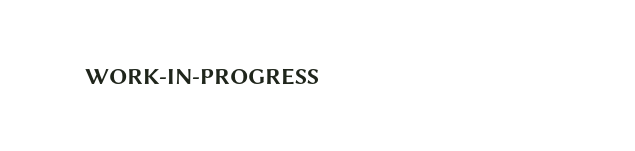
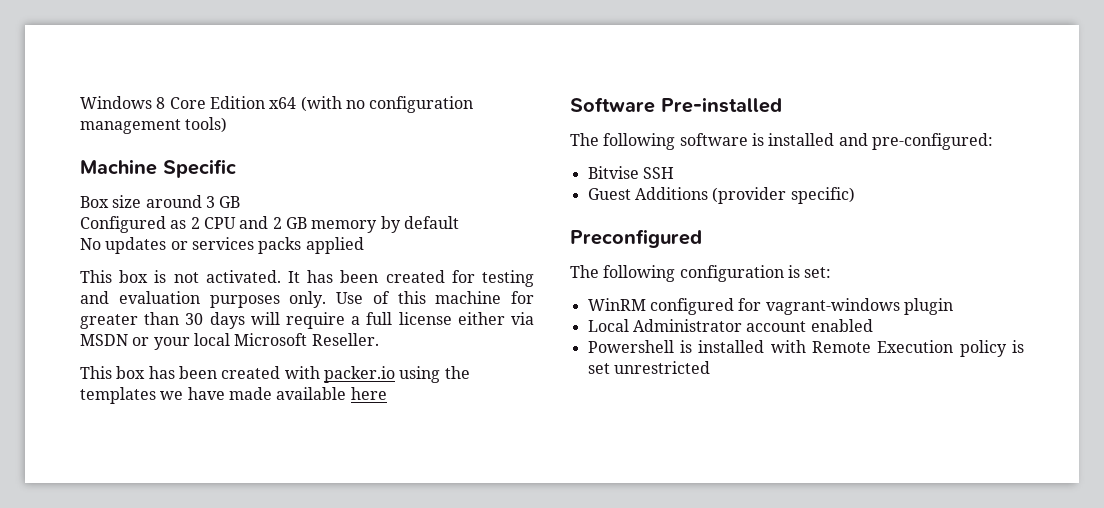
[85,68,319,85] WORK-IN-PROGRESS -> [80,96,474,113] [80,117,228,134] [80,159,237,178] [80,195,241,208] [80,216,459,233] [80,237,364,254] [80,270,534,287] [80,291,534,308] [80,312,534,329] [80,333,379,350] [80,366,470,383] [80,387,387,404] [570,97,782,113] [570,133,993,150] [587,166,674,179] [587,187,855,204] [570,229,702,248] [570,265,832,282] [587,298,953,315] [587,319,873,332] [587,340,1024,357] [587,361,710,374] Windows 8 Core Edition x64 (with no configuration management tools) // Machine Specific // Box size around 3 GB // Configured as 2 CPU and 2 GB memory by default // No updates or services packs applied // This box is not activated. It has been created for testing and evaluation purposes only. Use of this machine for greater than 30 days will require a full license either via MSDN or your local Microsoft Reseller. // This box has been created with packer.io using the templates we have made available here // Software Pre-installed // The following software is installed and pre-configured: // Bitvise SSH // Guest Additions (provider specific) // Preconfigured // The following configuration is set: // WinRM configured for vagrant-windows plugin // Local Administrator account enabled // Powershell is installed with Remote Execution policy is set unrestricted

